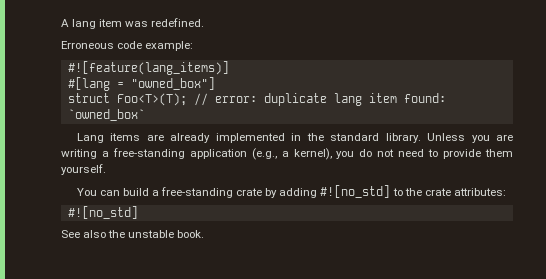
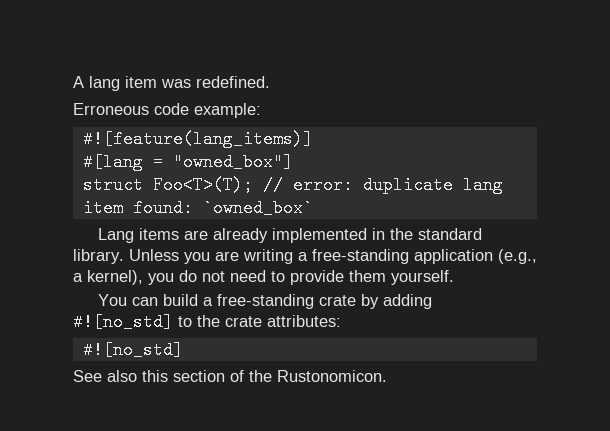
[108,230,205,238] the unstable book. -> [142,370,387,382] this section of the Rustonomicon.

